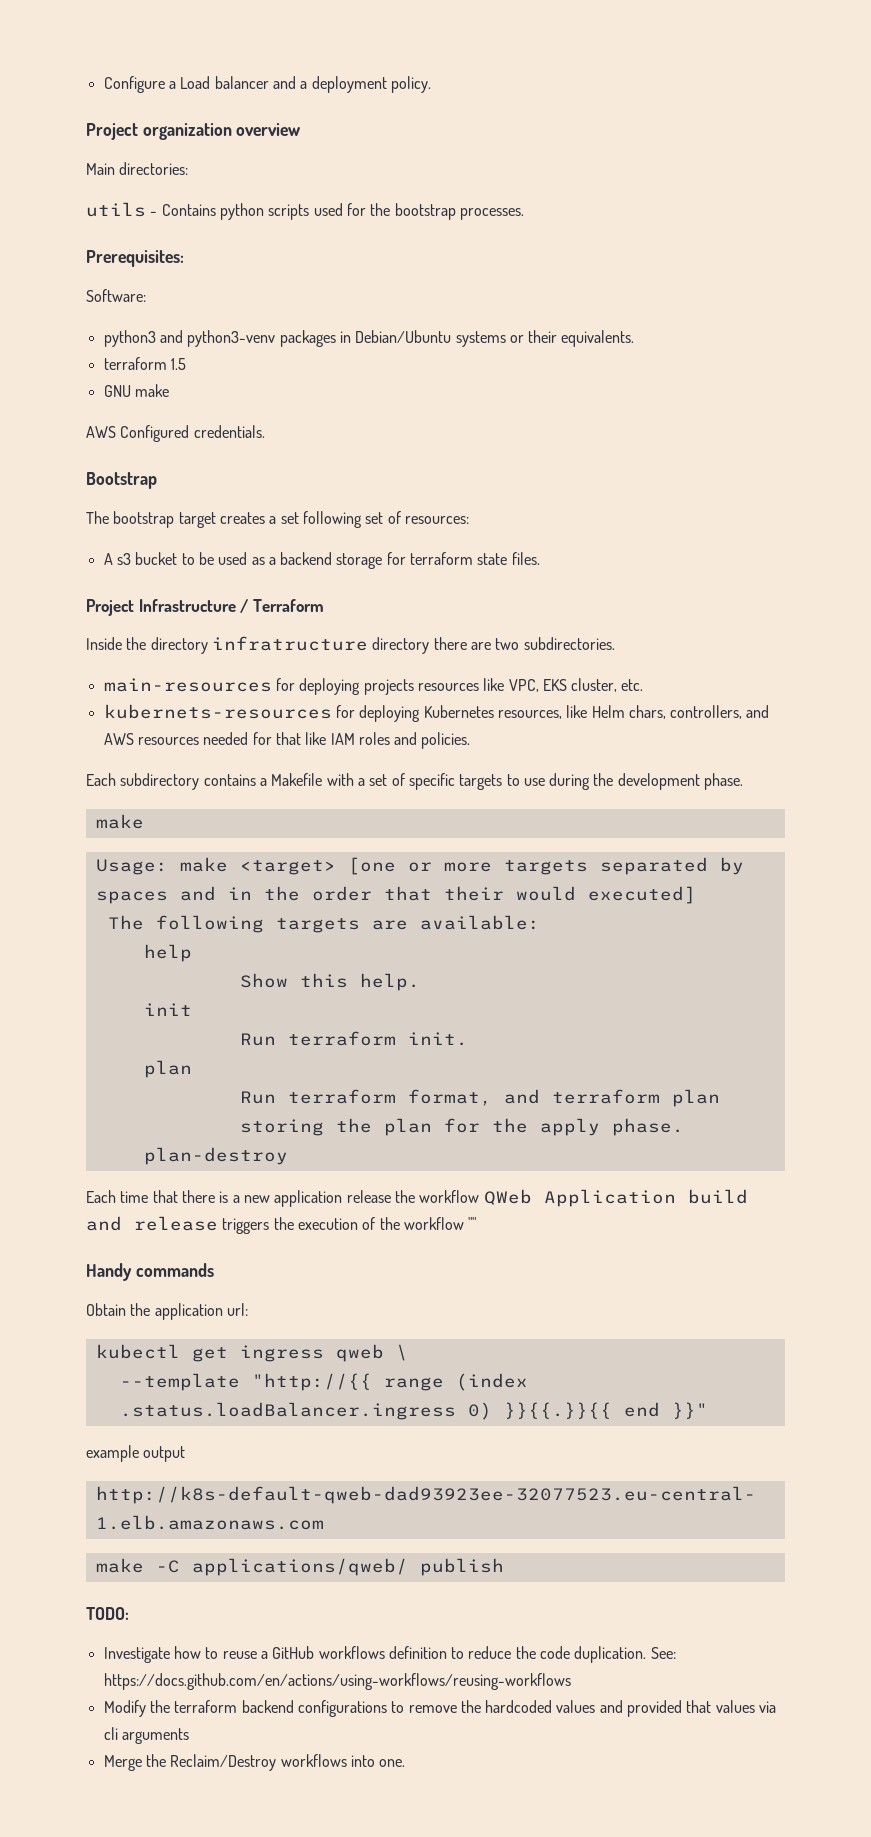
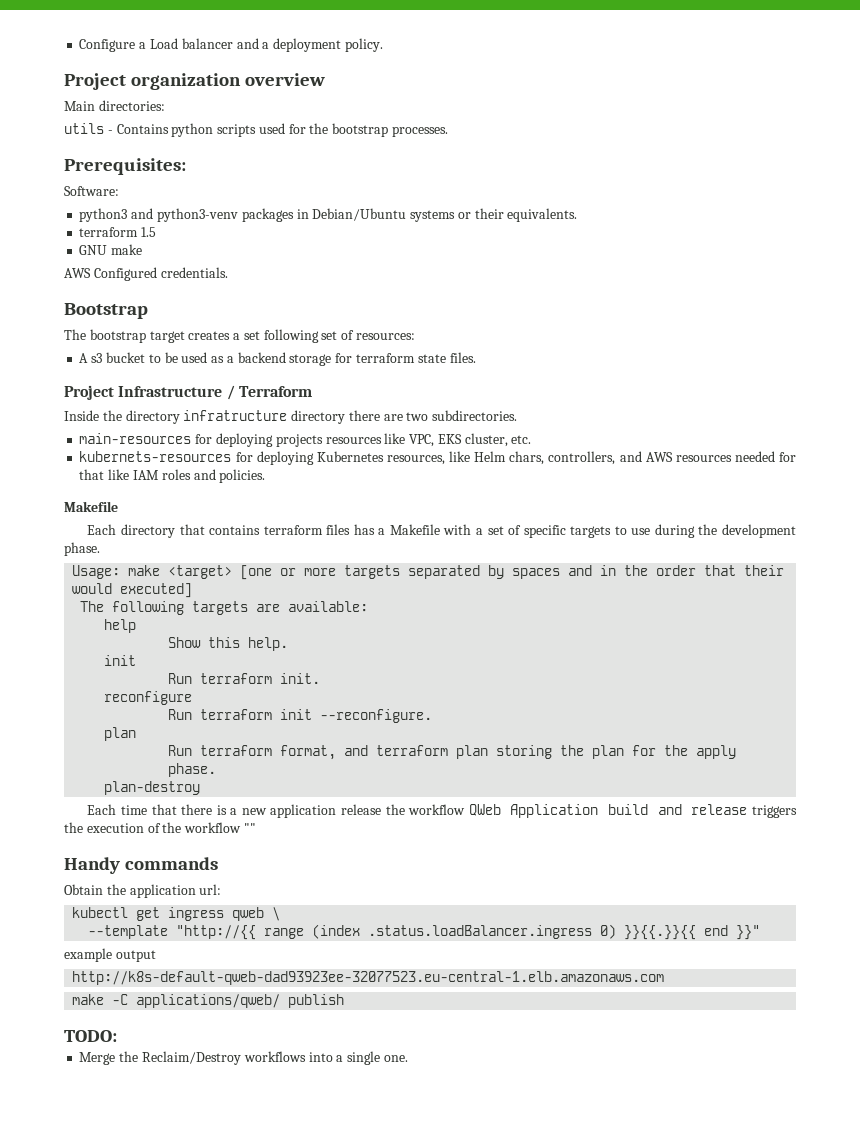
[86,773,256,790] // Each subdirectory contains -> [64,501,118,512] [87,524,375,538] // Makefile // Each directory that contains terraform files has
[95,814,144,829] // make -> (100, 549) none
(468, 1039) none -> [104,691,193,705] [168,709,433,723] // reconfigure // Run terraform init --reconfigure.
[103,1646,676,1663] [103,1673,571,1690] [103,1700,777,1717] [103,1727,189,1744] // Investigate how to reuse a GitHub workflows definition to reduce the code duplication. See: https://docs.github.com/en/actions/using-workflows/reusing-workflows // Modify the terraform backend configurations to remove the hardcoded values and provided that values via cli arguments -> (117, 1036) none
(375, 1761) none -> [336,1051,381,1065] a single

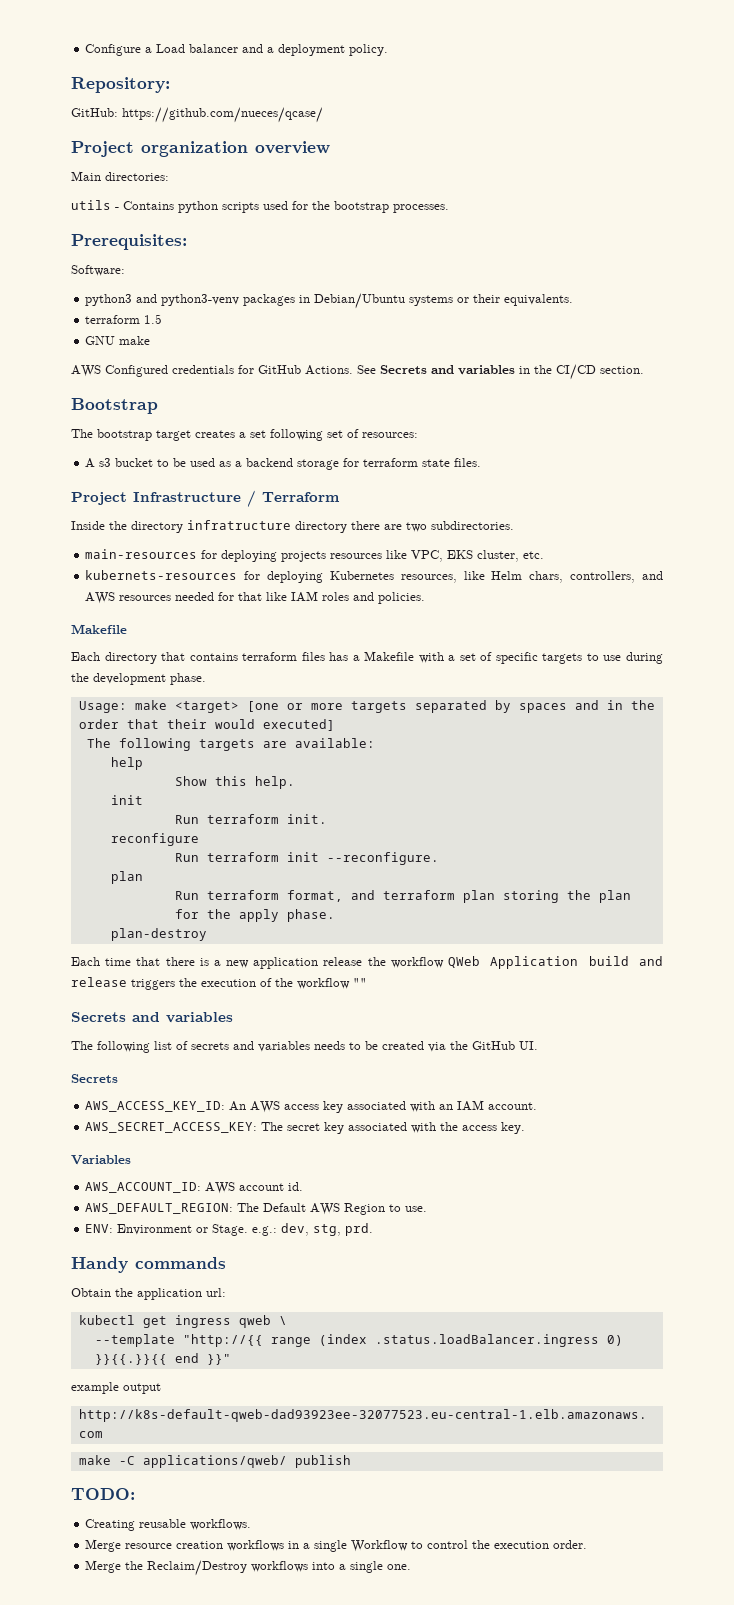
(383, 45) none -> [71,77,170,93] [71,107,323,123] // Repository: // GitHub: https://github.com/nueces/qcase/
[160,267,228,278] credentials. -> [172,364,644,380] credentials for GitHub Actions. See Secrets and variables in the CI/CD section.
(256, 828) none -> [71,1012,233,1023] [71,1041,538,1053] [71,1074,118,1083] [85,1100,538,1113] [85,1122,526,1134] [71,1155,131,1165] [85,1182,304,1194] [85,1203,428,1215] [85,1223,374,1236] // Secrets and variables // The following list of secrets and variables needs to be created via the GitHub UI. // Secrets // AWS_ACCESS_KEY_ID: An AWS access key associated with an IAM account. // AWS_SECRET_ACCESS_KEY: The secret key associated with the access key. // Variables // AWS_ACCOUNT_ID: AWS account id. // AWS_DEFAULT_REGION: The Default AWS Region to use. // ENV: Environment or Stage. e.g.: dev, stg, prd.
(117, 1036) none -> [85,1519,252,1531] [85,1539,588,1552] // Creating reusable workflows. // Merge resource creation workflows in a single Workflow to control the execution order.

